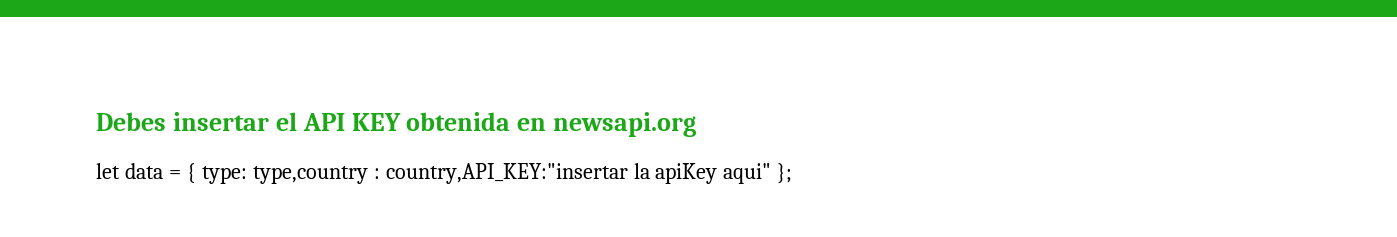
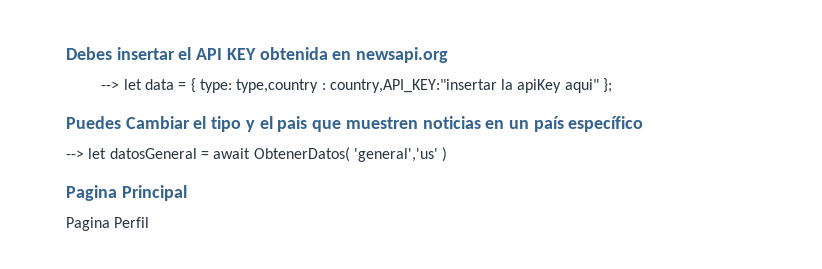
(697, 124) none -> [101,81,120,90] -->
(793, 173) none -> [66,116,644,132] [66,147,448,162] [66,185,187,201] [66,217,150,231] // Puedes Cambiar el tipo y el pais que muestren noticias en un país específico // --> let datosGeneral = await ObtenerDatos( 'general','us' ) // Pagina Principal // Pagina Perfil

